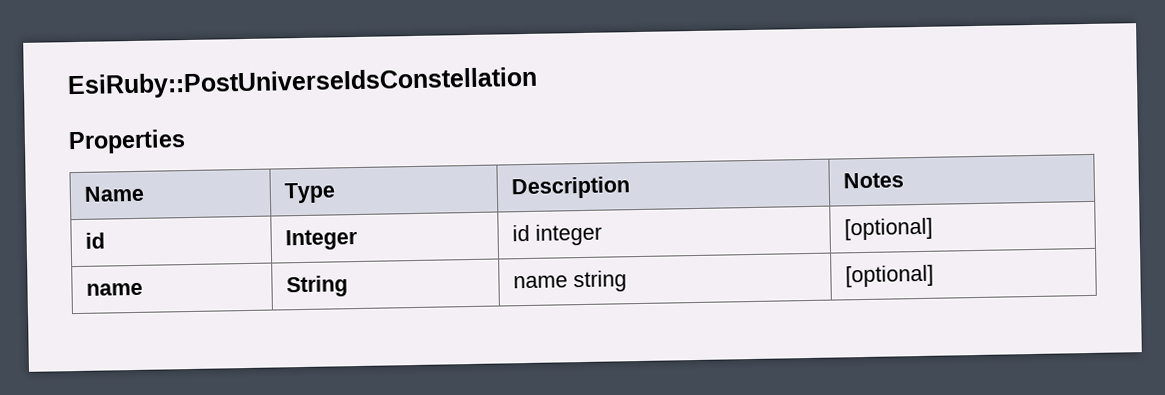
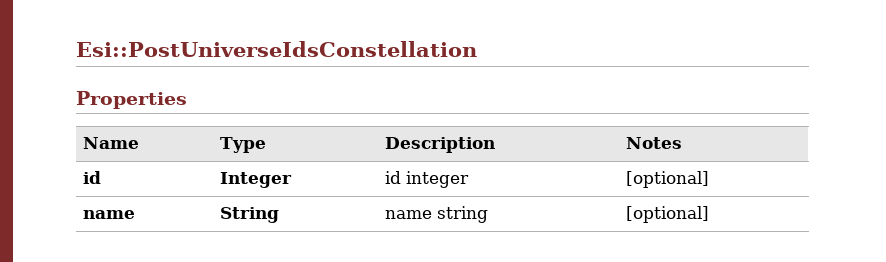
[67,66,538,100] EsiRuby::PostUniverseIdsConstellation -> [76,41,477,57] Esi::PostUniverseIdsConstellation

